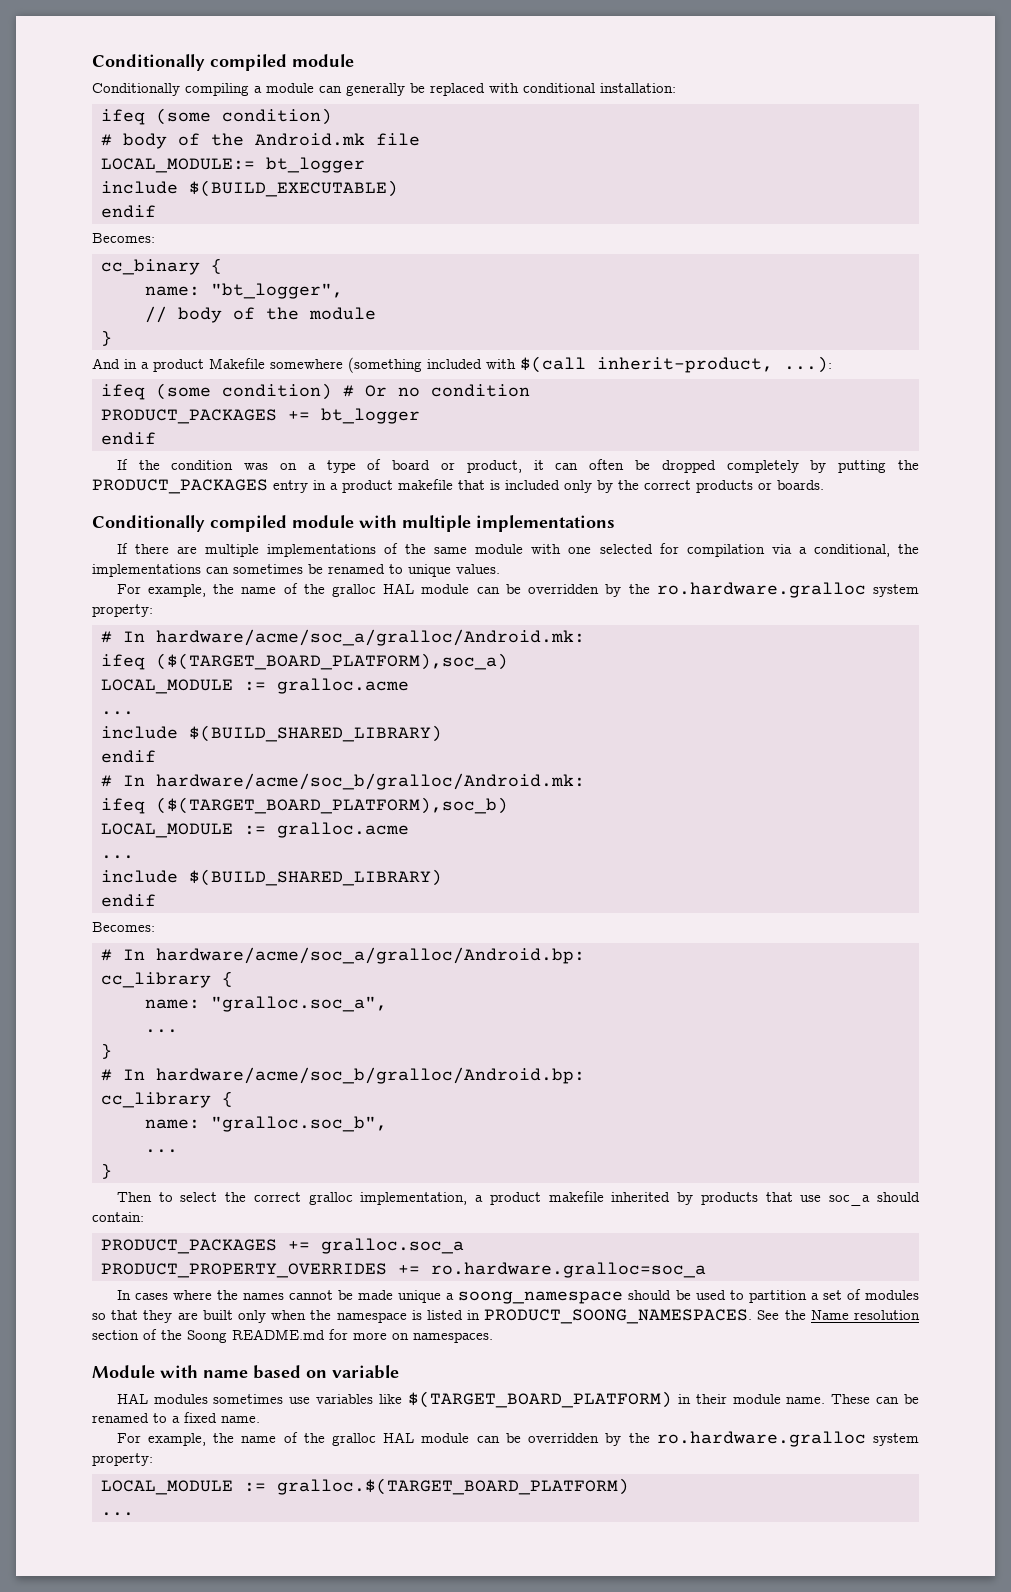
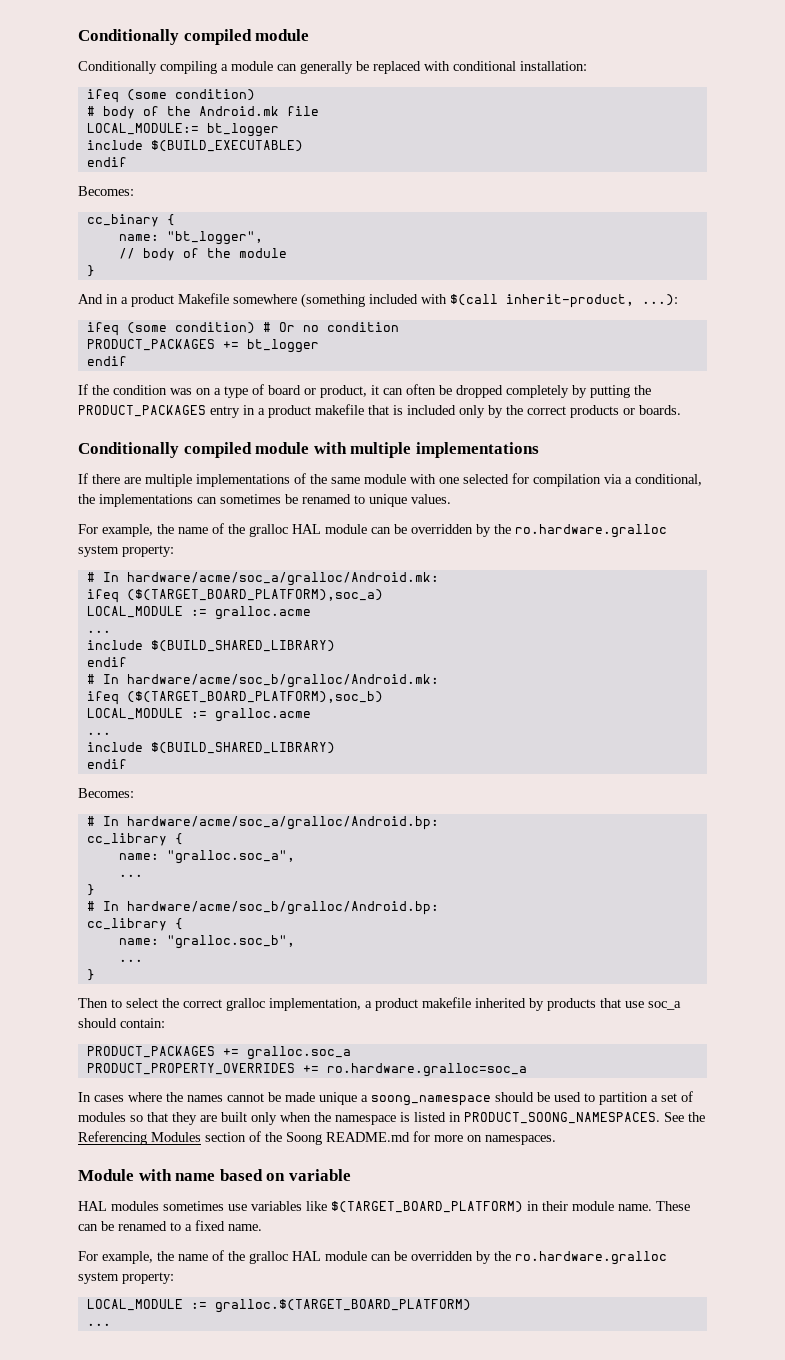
[810,1310,920,1320] Name resolution -> [78,1131,201,1145] Referencing Modules

